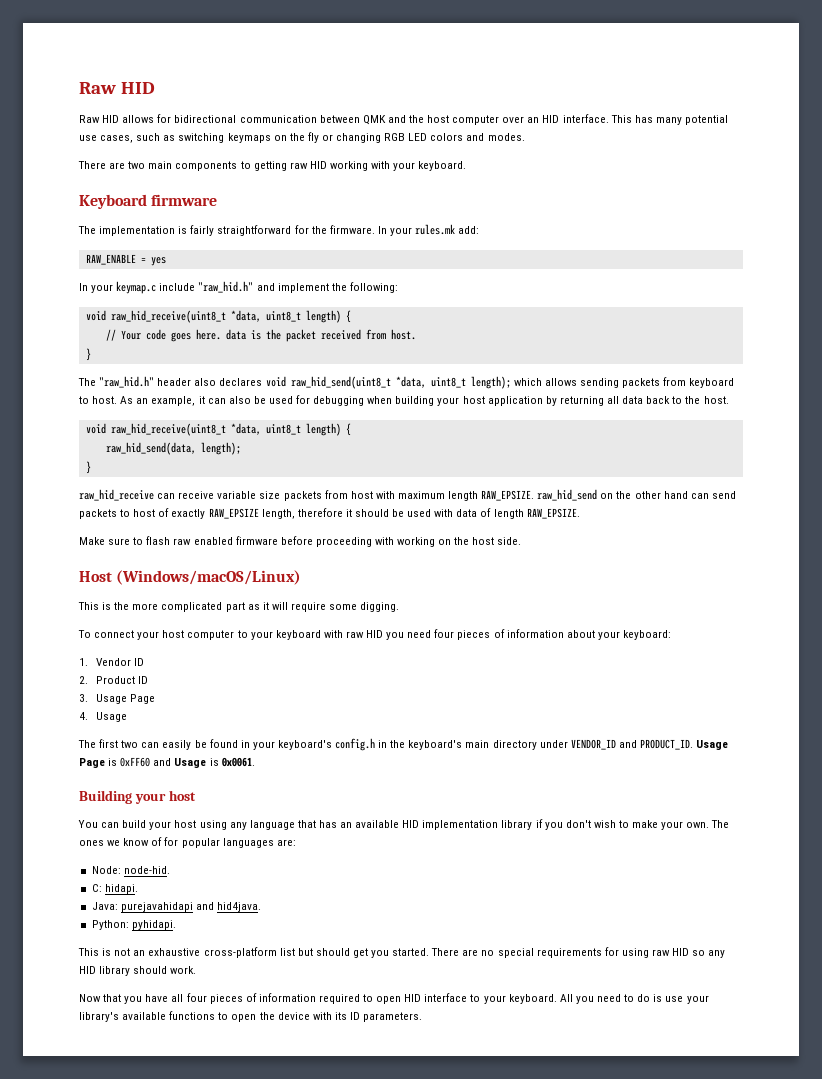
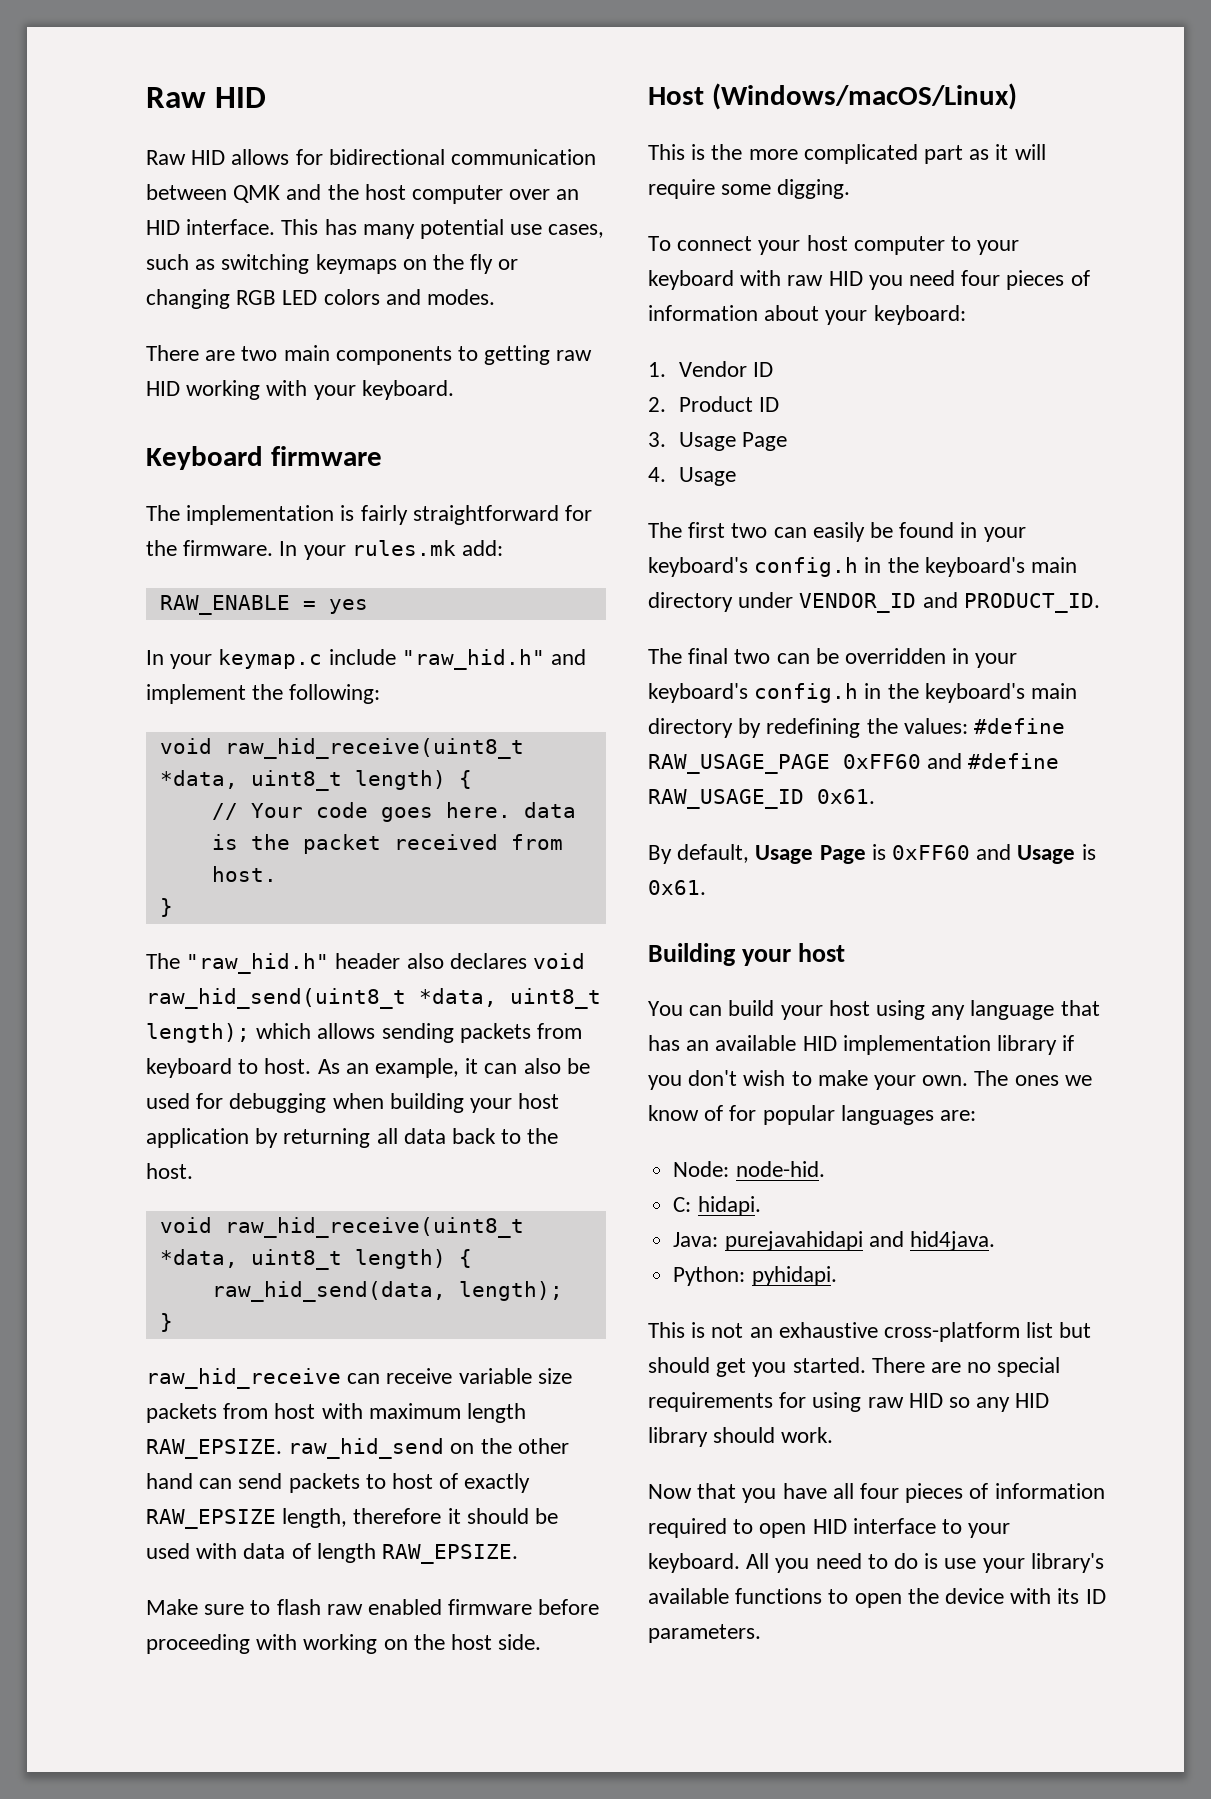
(693, 744) none -> [648,648,1018,668] [648,683,1078,703] [648,718,1066,738] [648,753,1060,774] [648,789,875,809] [648,844,750,864] // The final two can be overridden in your keyboard's config.h in the keyboard's main directory by redefining the values: #define RAW_USAGE_PAGE 0xFF60 and #define RAW_USAGE_ID 0x61. // By default,
[221,757,255,767] 0x0061. -> [648,880,706,895] 0x61.

